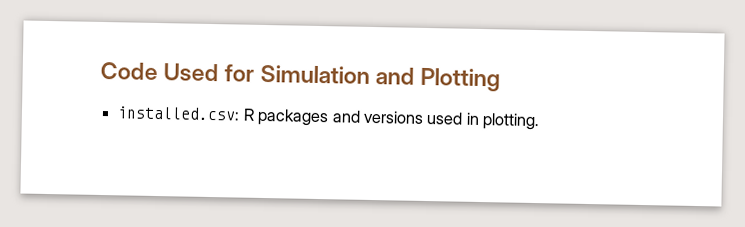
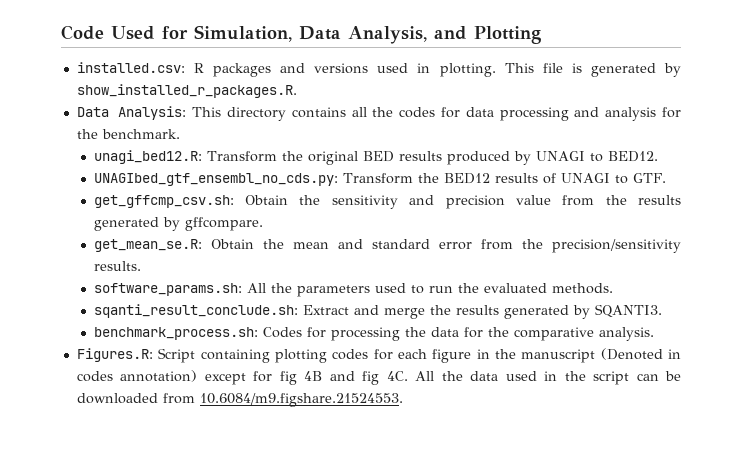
[259,64,370,84] Simulation -> [194,25,427,44] Simulation, Data Analysis,
(541, 122) none -> [504,63,681,77] [76,84,297,98] [76,106,681,121] [76,129,180,139] [93,150,658,165] [93,173,666,186] [93,195,681,209] [93,217,263,231] [93,239,682,253] [93,261,141,271] [93,283,613,297] [93,304,662,319] [93,327,654,341] [76,348,681,363] [76,370,682,385] [76,393,403,407] This file is generated by show_installed_r_packages.R. // Data Analysis: This directory contains all the codes for data processing and analysis for the benchmark. // unagi_bed12.R: Transform the original BED results produced by UNAGI to BED12. // UNAGIbed_gtf_ensembl_no_cds.py: Transform the BED12 results of UNAGI to GTF. // get_gffcmp_csv.sh: Obtain the sensitivity and precision value from the results generated by gffcompare. // get_mean_se.R: Obtain the mean and standard error from the precision/sensitivity results. // software_params.sh: All the parameters used to run the evaluated methods. // sqanti_result_conclude.sh: Extract and merge the results generated by SQANTI3. // benchmark_process.sh: Codes for processing the data for the comparative analysis. // Figures.R: Script containing plotting codes for each figure in the manuscript (Denoted in codes annotation) except for fig 4B and fig 4C. All the data used in the script can be downloaded from 10.6084/m9.figshare.21524553.

